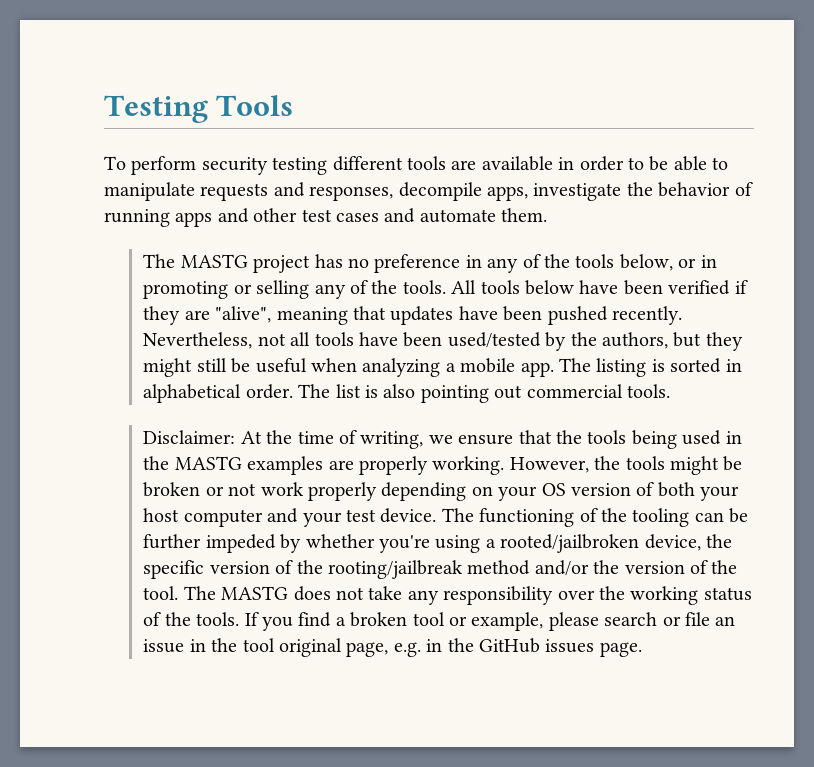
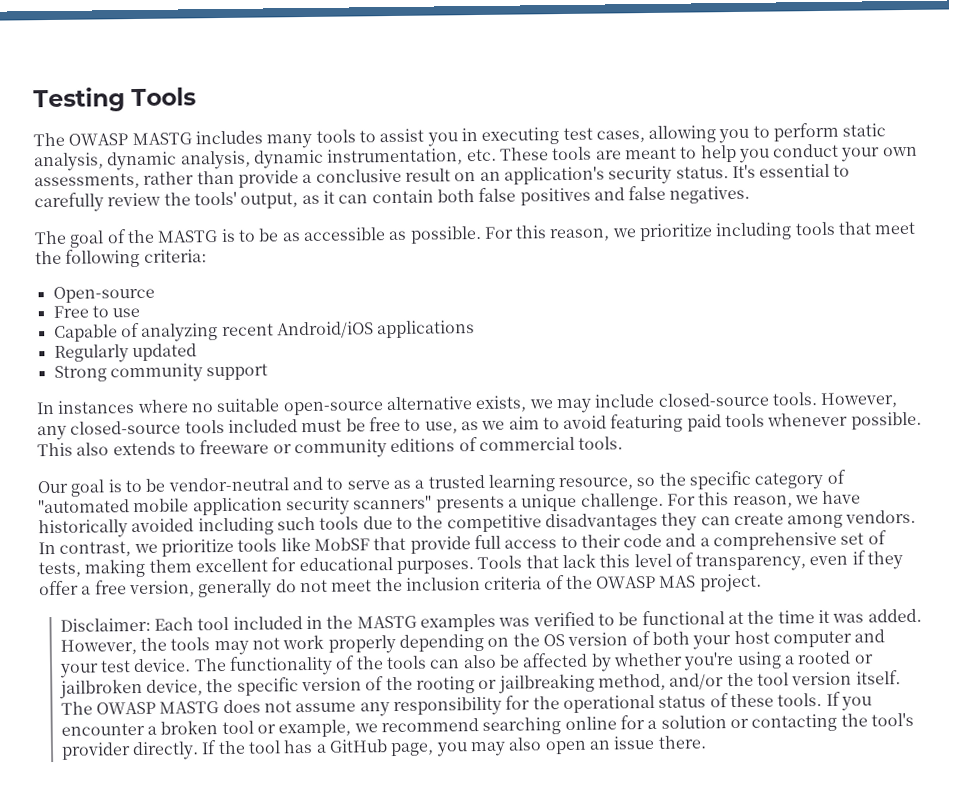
[104,156,729,175] [104,182,753,201] [104,208,548,227] [143,254,717,273] [143,280,748,299] [143,306,683,325] [143,332,743,351] [143,358,742,377] [143,384,671,403] [143,430,742,449] [143,456,743,475] [143,482,224,497] To perform security testing different tools are available in order to be able to manipulate requests and responses, decompile apps, investigate the behavior of running apps and other test cases and automate them. // The MASTG project has no preference in any of the tools below, or in promoting or selling any of the tools. All tools below have been verified if they are "alive", meaning that updates have been pushed recently. Nevertheless, not all tools have been used/tested by the authors, but they might still be useful when analyzing a mobile app. The listing is sorted in alphabetical order. The list is also pointing out commercial tools. // Disclaimer: At the time of writing, we ensure that the tools being used in the MASTG examples are properly working. However, the tools might be broken or -> [33,122,887,149] [34,143,918,172] [34,163,851,190] [34,185,751,213] [34,221,917,248] [35,248,207,268] [52,285,155,303] [52,305,141,318] [53,320,476,342] [53,343,197,363] [53,363,269,383] [36,392,899,416] [37,411,922,441] [37,436,624,459] [37,469,846,497] [38,490,862,516] [38,509,917,539] [38,530,887,557] [38,550,904,578] [39,573,762,599] [59,608,922,632] [59,637,249,656] The OWASP MASTG includes many tools to assist you in executing test cases, allowing you to perform static analysis, dynamic analysis, dynamic instrumentation, etc. These tools are meant to help you conduct your own assessments, rather than provide a conclusive result on an application's security status. It's essential to carefully review the tools' output, as it can contain both false positives and false negatives. // The goal of the MASTG is to be as accessible as possible. For this reason, we prioritize including tools that meet the following criteria: // Open-source // Free to use // Capable of analyzing recent Android/iOS applications // Regularly updated // Strong community support // In instances where no suitable open-source alternative exists, we may include closed-source tools. However, any closed-source tools included must be free to use, as we aim to avoid featuring paid tools whenever possible. This also extends to freeware or community editions of commercial tools. // Our goal is to be vendor-neutral and to serve as a trusted learning resource, so the specific category of "automated mobile application security scanners" presents a unique challenge. For this reason, we have historically avoided including such tools due to the competitive disadvantages they can create among vendors. In contrast, we prioritize tools like MobSF that provide full access to their code and a comprehensive set of tests, making them excellent for educational purposes. Tools that lack this level of transparency, even if they offer a free version, generally do not meet the inclusion criteria of the OWASP MAS project. // Disclaimer: Each tool included in the MASTG examples was verified to be functional at the time it was added. However, the tools may
[498,486,538,501] your -> [512,633,540,647] the
[479,508,749,527] [143,534,276,553] functioning of the tooling can be further impeded -> [229,652,589,676] functionality of the tools can also be affected
[500,534,640,553] rooted/jailbroken -> [797,650,874,665] [58,678,143,699] rooted or jailbroken
[328,560,738,579] [143,586,216,600] rooting/jailbreak method and/or the version of the tool. The -> [416,670,901,694] [60,701,157,715] rooting or jailbreaking method, and/or the tool version itself. The OWASP
[368,586,403,600] take -> [295,702,357,713] assume
[557,586,699,605] over the working -> [505,694,655,714] for the operational
[164,612,191,626] the -> [729,693,774,708] these
[298,612,332,627] find -> [60,722,145,736] encounter
[548,612,736,631] [143,638,642,657] please search or file an issue in the tool original page, e.g. in the GitHub issues page. -> [353,712,914,735] [60,735,707,761] we recommend searching online for a solution or contacting the tool's provider directly. If the tool has a GitHub page, you may also open an issue there.

